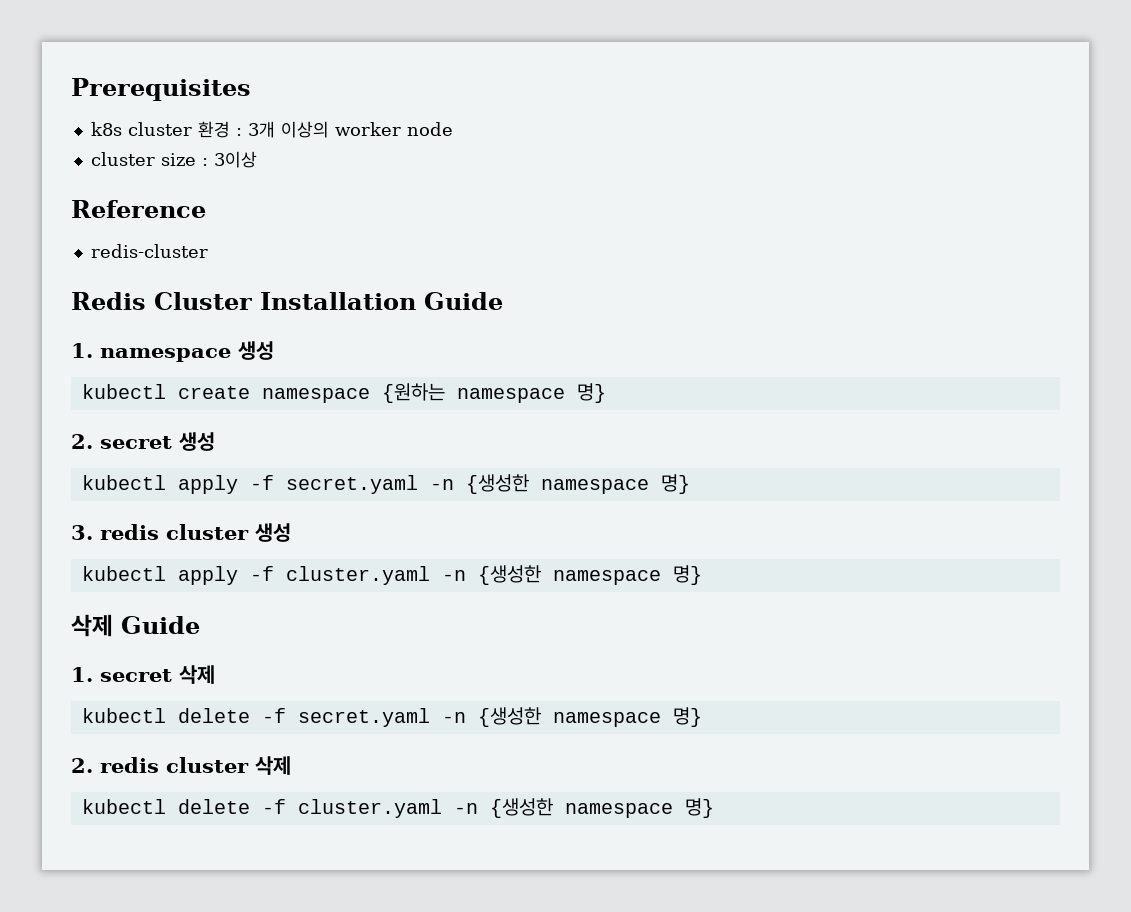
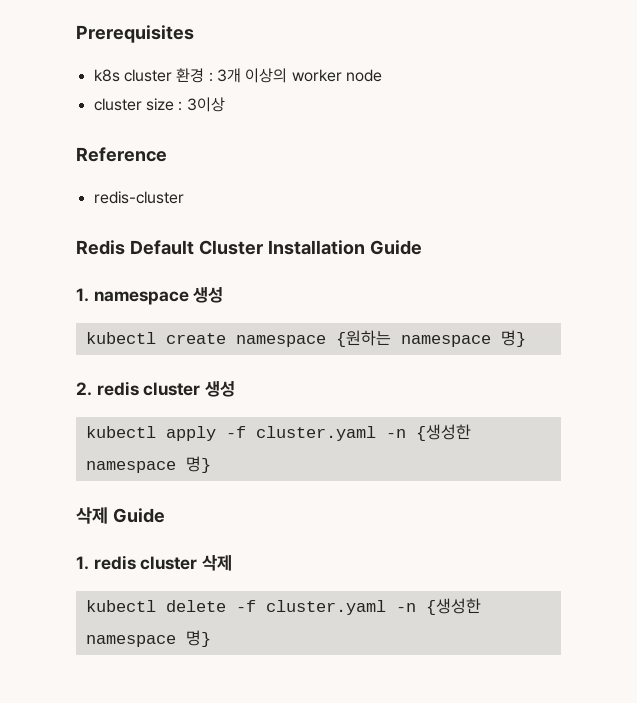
(146, 301) none -> [129,240,194,255] Default
[100,432,215,451] [81,474,690,494] [71,525,93,540] secret 생성 // kubectl apply -f secret.yaml -n {생성한 namespace 명} // 3. -> (92, 389) none
[100,665,215,684] [81,707,702,727] [71,758,93,773] secret 삭제 // kubectl delete -f secret.yaml -n {생성한 namespace 명} // 2. -> (89, 563) none

